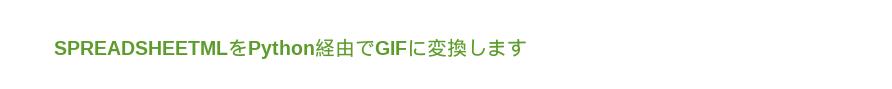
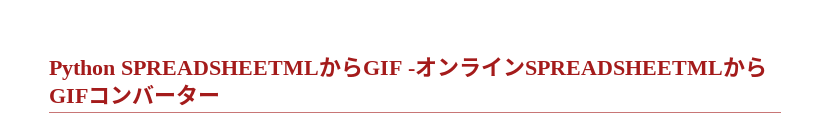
[54,38,527,59] SPREADSHEETMLをPython経由でGIFに変換します -> [49,57,767,80] [49,84,220,106] Python SPREADSHEETMLからGIF -オンラインSPREADSHEETMLからGIFコンバーター

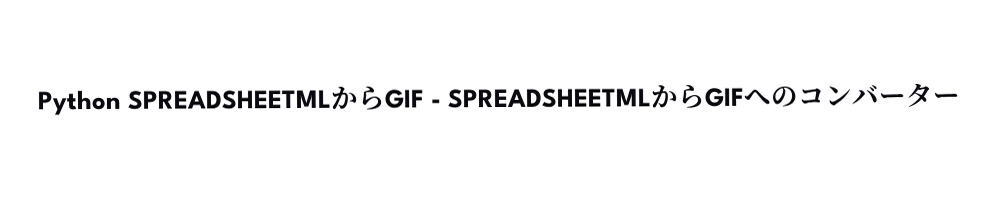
[415,57,767,78] [49,89,88,103] オンラインSPREADSHEETMLからGIF -> [447,84,800,110] SPREADSHEETMLからGIFへの

